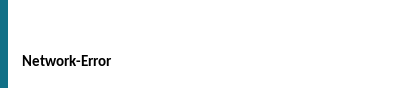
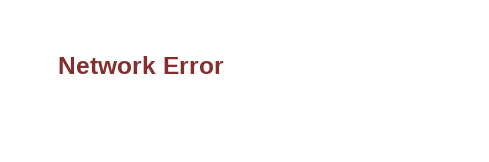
[22,55,112,66] Network-Error -> [58,56,224,74] Network Error

